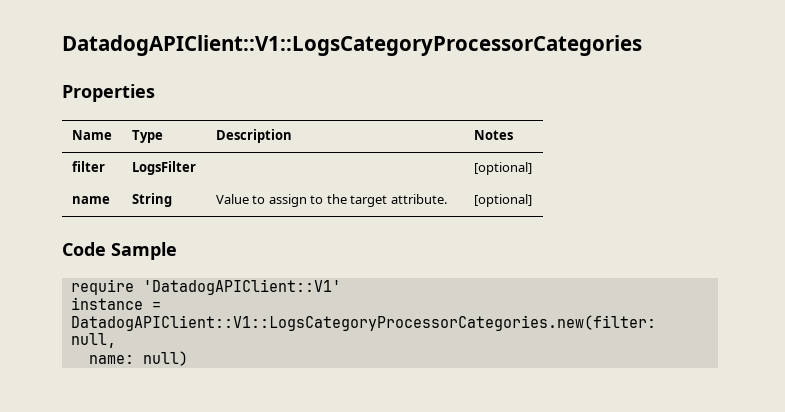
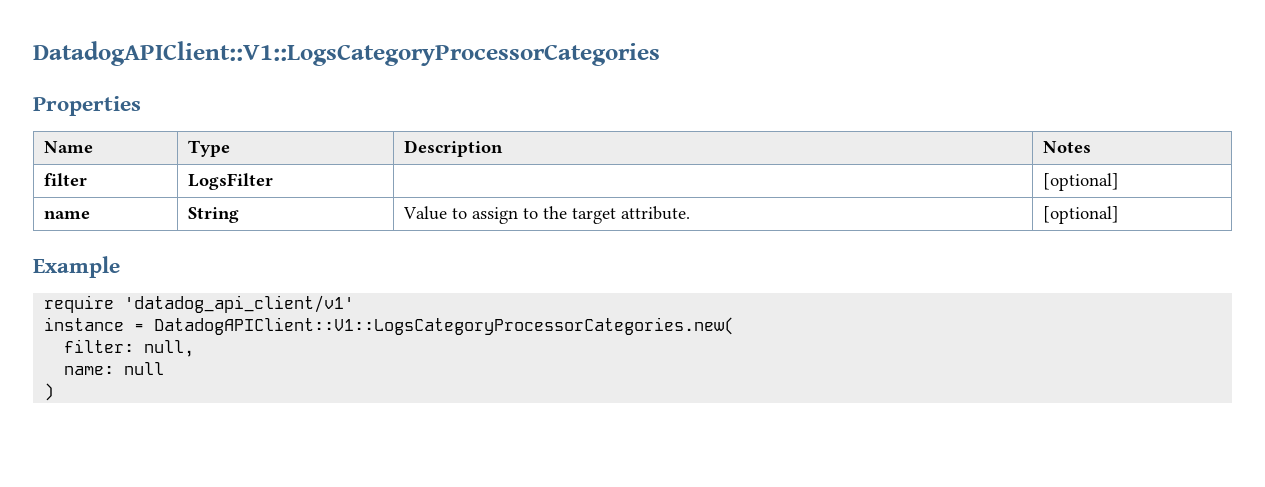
[62,242,177,260] Code Sample -> [33,256,120,278] Example
[142,279,341,295] 'DatadogAPIClient::V1' -> [124,295,355,313] 'datadog_api_client/v1'
[70,315,656,331] DatadogAPIClient::V1::LogsCategoryProcessorCategories.new(filter: -> [154,317,735,335] [64,339,135,353] DatadogAPIClient::V1::LogsCategoryProcessorCategories.new( // filter:
[142,351,188,366] null) -> [124,362,165,375] [44,383,55,401] null // )

